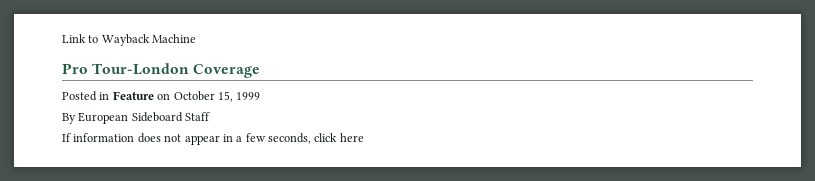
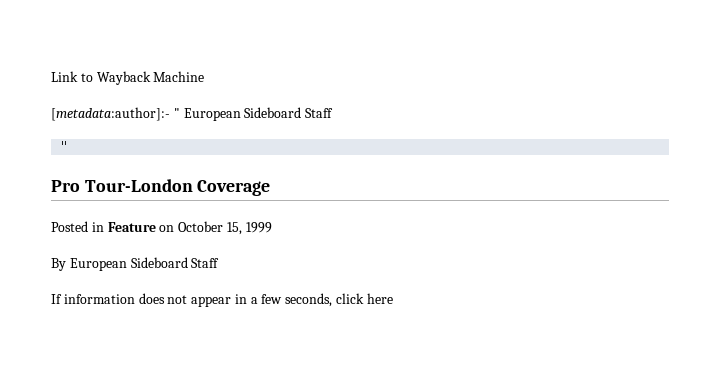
(197, 38) none -> [51,107,334,121] [59,141,67,150] // [metadata:author]:- " European Sideboard Staff // "

